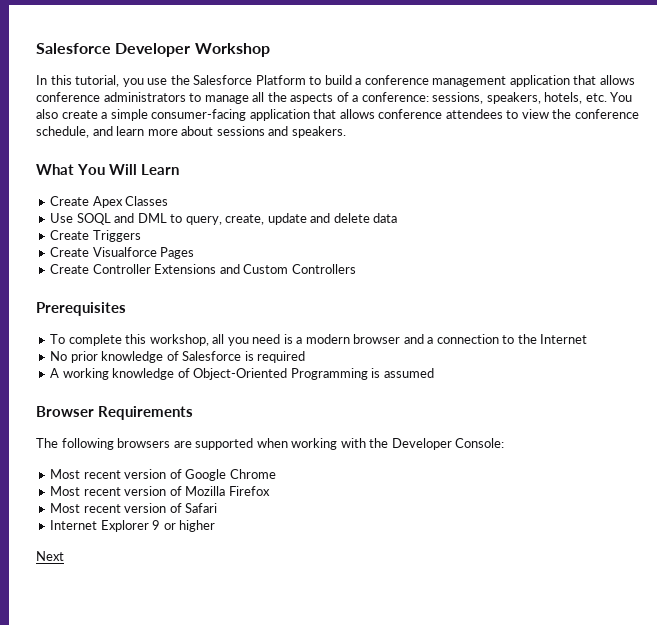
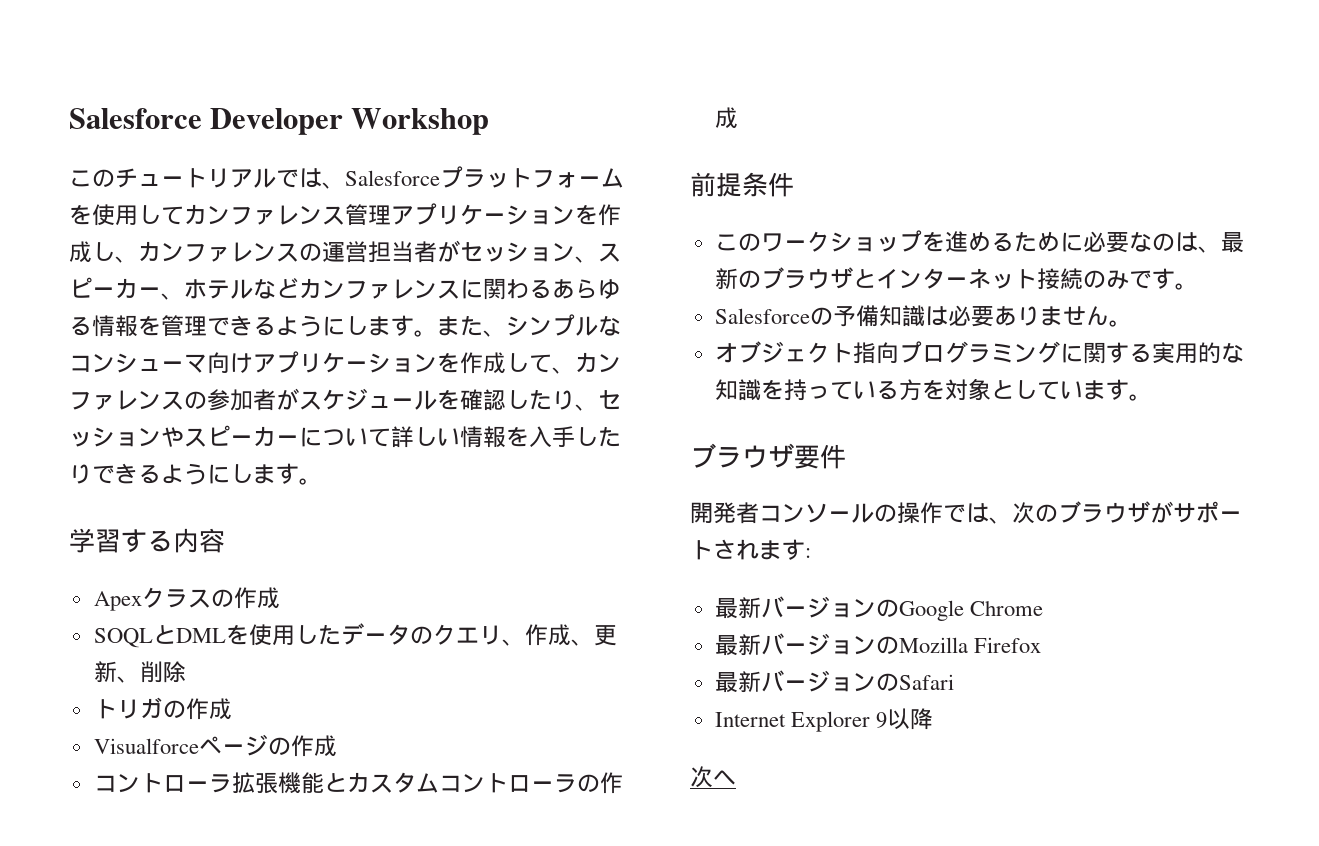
[36,75,635,87] [36,92,633,104] [36,109,639,121] [36,126,346,138] [36,164,179,175] [50,196,169,208] [50,213,398,225] [50,230,141,242] [50,247,195,259] [50,264,356,274] [36,302,126,316] [50,334,588,346] [50,351,306,363] [50,368,434,380] [36,406,193,420] [36,438,505,450] [50,469,276,481] [50,486,270,496] [50,503,182,513] In this tutorial, you use the Salesforce Platform to build a conference management application that allows conference administrators to manage all the aspects of a conference: sessions, speakers, hotels, etc. You also create a simple consumer-facing application that allows conference attendees to view the conference schedule, and learn more about sessions and speakers. // What You Will Learn // Create Apex Classes // Use SOQL and DML to query, create, update and delete data // Create Triggers // Create Visualforce Pages // Create Controller Extensions and Custom Controllers // Prerequisites // To complete this workshop, all you need is a modern browser and a connection to the Internet // No prior knowledge of Salesforce is required // A working knowledge of Object-Oriented Programming is assumed // Browser Requirements // The following browsers are supported when working with the Developer Console: // Most recent version of Google Chrome // Most recent version of Mozilla Firefox // Most recent version of -> [69,166,624,189] [69,203,621,226] [69,240,621,263] [69,277,621,300] [69,314,621,337] [69,351,621,374] [69,388,621,411] [69,425,621,448] [69,463,322,485] [69,528,225,553] [93,587,280,611] [93,623,617,648] [93,661,186,683] [93,697,232,720] [93,734,337,757] [93,772,623,794] [714,107,738,129] [690,172,794,197] [714,230,1244,253] [714,267,1198,290] [714,305,1132,327] [714,341,1244,364] [714,378,1152,401] [690,443,846,469] [690,501,1242,524] [690,539,811,560] [714,596,1043,621] [714,633,1041,656] [714,670,899,693] このチュートリアルでは、Salesforceプラットフォームを使用してカンファレンス管理アプリケーションを作成し、カンファレンスの運営担当者がセッション、スピーカー、ホテルなどカンファレンスに関わるあらゆる情報を管理できるようにします。また、シンプルなコンシューマ向けアプリケーションを作成して、カンファレンスの参加者がスケジュールを確認したり、セッションやスピーカーについて詳しい情報を入手したりできるようにします。 // 学習する内容 // Apexクラスの作成 // SOQLとDMLを使用したデータのクエリ、作成、更新、削除 // トリガの作成 // Visualforceページの作成 // コントローラ拡張機能とカスタムコントローラの作成 // 前提条件 // このワークショップを進めるために必要なのは、最新のブラウザとインターネット接続のみです。 // Salesforceの予備知識は必要ありません。 // オブジェクト指向プログラミングに関する実用的な知識を持っている方を対象としています。 // ブラウザ要件 // 開発者コンソールの操作では、次のブラウザがサポートされます: // 最新バージョンのGoogle Chrome // 最新バージョンのMozilla Firefox // 最新バージョンの
[163,520,216,532] [36,551,64,561] or higher // Next -> [886,708,933,730] [690,766,736,788] 以降 // 次へ

